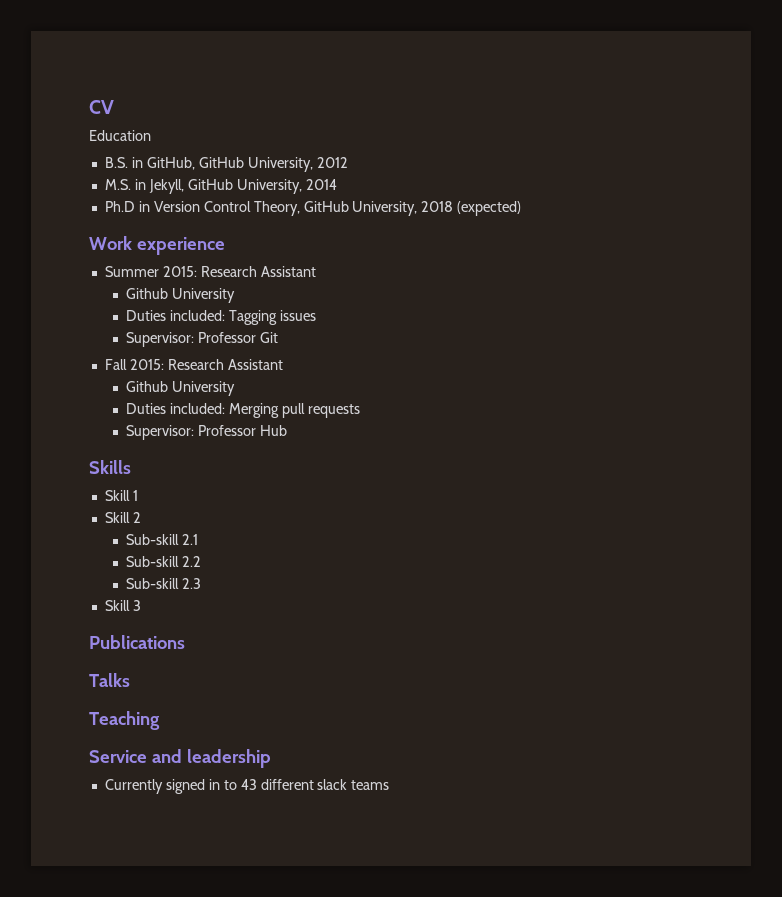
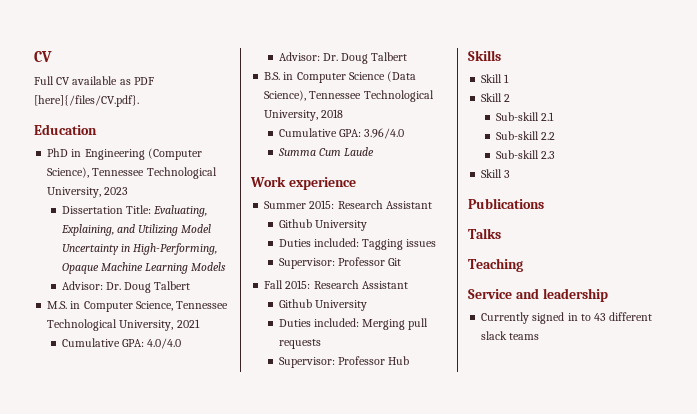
[89,130,151,141] [104,157,348,172] [104,179,337,194] [104,201,522,216] Education // B.S. in GitHub, GitHub University, 2012 // M.S. in Jekyll, GitHub University, 2014 // Ph.D in Version Control Theory, GitHub University, 2018 (expected) -> [34,76,154,85] [34,95,139,107] [34,124,97,135] [47,148,202,160] [47,167,217,179] [47,187,129,198] [61,205,208,217] [60,224,212,236] [61,243,218,255] [61,262,227,274] [61,281,191,293] [47,301,229,312] [47,319,200,331] [61,338,182,349] [278,52,408,64] [264,71,417,83] [264,90,434,102] [264,109,344,121] [278,128,405,139] [277,147,375,156] Full CV available as PDF [here]{/files/CV.pdf}. // Education // PhD in Engineering (Computer Science), Tennessee Technological University, 2023 // Dissertation Title: Evaluating, Explaining, and Utilizing Model Uncertainty in High-Performing, Opaque Machine Learning Models // Advisor: Dr. Doug Talbert // M.S. in Computer Science, Tennessee Technological University, 2021 // Cumulative GPA: 4.0/4.0 // Advisor: Dr. Doug Talbert // B.S. in Computer Science (Data Science), Tennessee Technological University, 2018 // Cumulative GPA: 3.96/4.0 // Summa Cum Laude

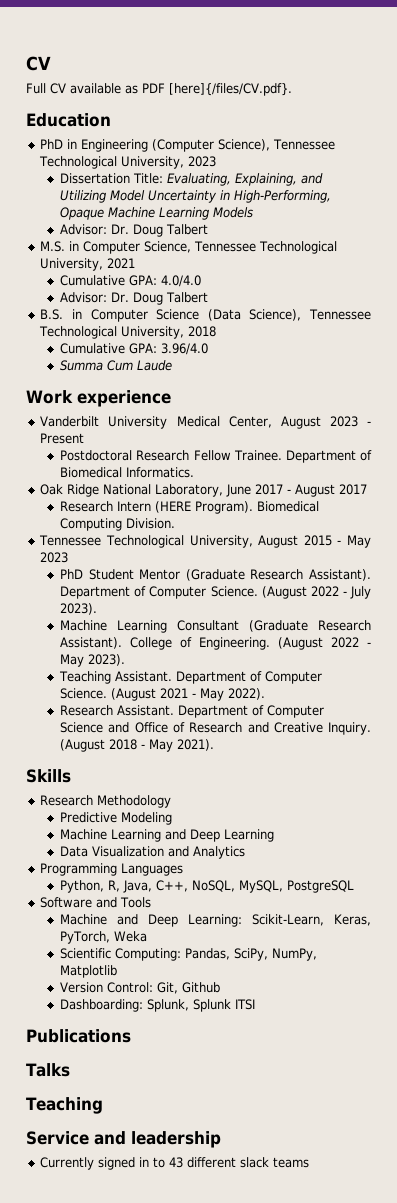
[264,200,432,209] [278,219,367,231] [278,238,437,250] [278,257,402,269] [264,280,408,289] [278,299,367,311] [278,318,429,330] [278,339,321,349] [278,356,410,368] [468,50,501,61] [481,74,510,83] [481,93,511,102] [495,112,554,121] [495,131,555,140] [495,150,555,159] [481,169,511,178] Summer 2015: Research Assistant // Github University // Duties included: Tagging issues // Supervisor: Professor Git // Fall 2015: Research Assistant // Github University // Duties included: Merging pull requests // Supervisor: Professor Hub // Skills // Skill 1 // Skill 2 // Sub-skill 2.1 // Sub-skill 2.2 // Sub-skill 2.3 // Skill 3 -> [40,416,371,429] [40,433,85,444] [60,450,372,463] [60,467,195,478] [40,484,368,497] [60,501,320,514] [60,518,176,531] [39,535,371,548] [40,552,69,563] [60,569,371,581] [60,586,372,599] [60,603,98,615] [60,620,371,633] [60,637,371,650] [60,654,126,667] [59,671,323,684] [60,688,266,701] [60,705,325,718] [60,722,372,735] [60,739,215,752] [26,769,71,783] [40,795,172,808] [60,812,173,825] [60,829,275,842] [60,846,246,859] [40,863,184,876] [60,880,355,893] [40,897,152,908] [60,914,371,927] [60,931,148,944] [60,948,318,961] [60,965,118,978] [60,982,221,994] [60,999,256,1012] Vanderbilt University Medical Center, August 2023 - Present // Postdoctoral Research Fellow Trainee. Department of Biomedical Informatics. // Oak Ridge National Laboratory, June 2017 - August 2017 // Research Intern (HERE Program). Biomedical Computing Division. // Tennessee Technological University, August 2015 - May 2023 // PhD Student Mentor (Graduate Research Assistant). Department of Computer Science. (August 2022 - July 2023). // Machine Learning Consultant (Graduate Research Assistant). College of Engineering. (August 2022 - May 2023). // Teaching Assistant. Department of Computer Science. (August 2021 - May 2022). // Research Assistant. Department of Computer Science and Office of Research and Creative Inquiry. (August 2018 - May 2021). // Skills // Research Methodology // Predictive Modeling // Machine Learning and Deep Learning // Data Visualization and Analytics // Programming Languages // Python, R, Java, C++, NoSQL, MySQL, PostgreSQL // Software and Tools // Machine and Deep Learning: Scikit-Learn, Keras, PyTorch, Weka // Scientific Computing: Pandas, SciPy, NumPy, Matplotlib // Version Control: Git, Github // Dashboarding: Splunk, Splunk ITSI

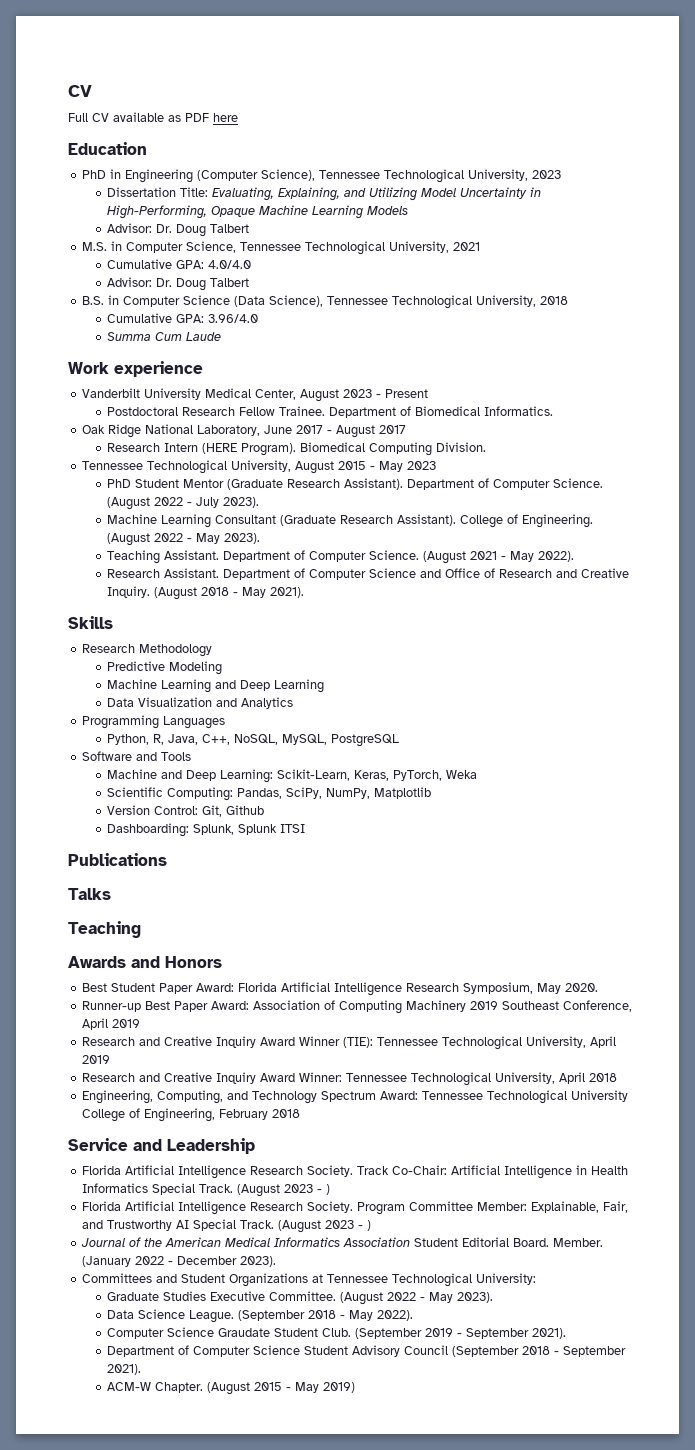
[169,83,292,96] [here]{/files/CV.pdf}. -> [213,113,238,122] here
[26,1131,221,1148] [40,1157,310,1170] Service and leadership // Currently signed in to 43 different slack teams -> [68,956,222,968] [82,982,599,996] [82,1000,633,1014] [82,1018,141,1030] [82,1036,617,1050] [82,1055,111,1064] [82,1072,618,1086] [82,1090,629,1104] [82,1108,301,1122] [68,1138,255,1154] [82,1165,629,1179] [82,1183,331,1197] [82,1201,629,1215] [82,1219,372,1233] [81,1237,604,1247] [82,1256,277,1267] [82,1273,537,1287] [107,1291,494,1305] [107,1309,414,1323] [107,1327,567,1339] [107,1345,627,1357] [107,1364,142,1375] [107,1382,356,1395] Awards and Honors // Best Student Paper Award: Florida Artificial Intelligence Research Symposium, May 2020. // Runner-up Best Paper Award: Association of Computing Machinery 2019 Southeast Conference, April 2019 // Research and Creative Inquiry Award Winner (TIE): Tennessee Technological University, April 2019 // Research and Creative Inquiry Award Winner: Tennessee Technological University, April 2018 // Engineering, Computing, and Technology Spectrum Award: Tennessee Technological University College of Engineering, February 2018 // Service and Leadership // Florida Artificial Intelligence Research Society. Track Co-Chair: Artificial Intelligence in Health Informatics Special Track. (August 2023 - ) // Florida Artificial Intelligence Research Society. Program Committee Member: Explainable, Fair, and Trustworthy AI Special Track. (August 2023 - ) // Journal of the American Medical Informatics Association Student Editorial Board. Member. (January 2022 - December 2023). // Committees and Student Organizations at Tennessee Technological University: // Graduate Studies Executive Committee. (August 2022 - May 2023). // Data Science League. (September 2018 - May 2022). // Computer Science Graudate Student Club. (September 2019 - September 2021). // Department of Computer Science Student Advisory Council (September 2018 - September 2021). // ACM-W Chapter. (August 2015 - May 2019)

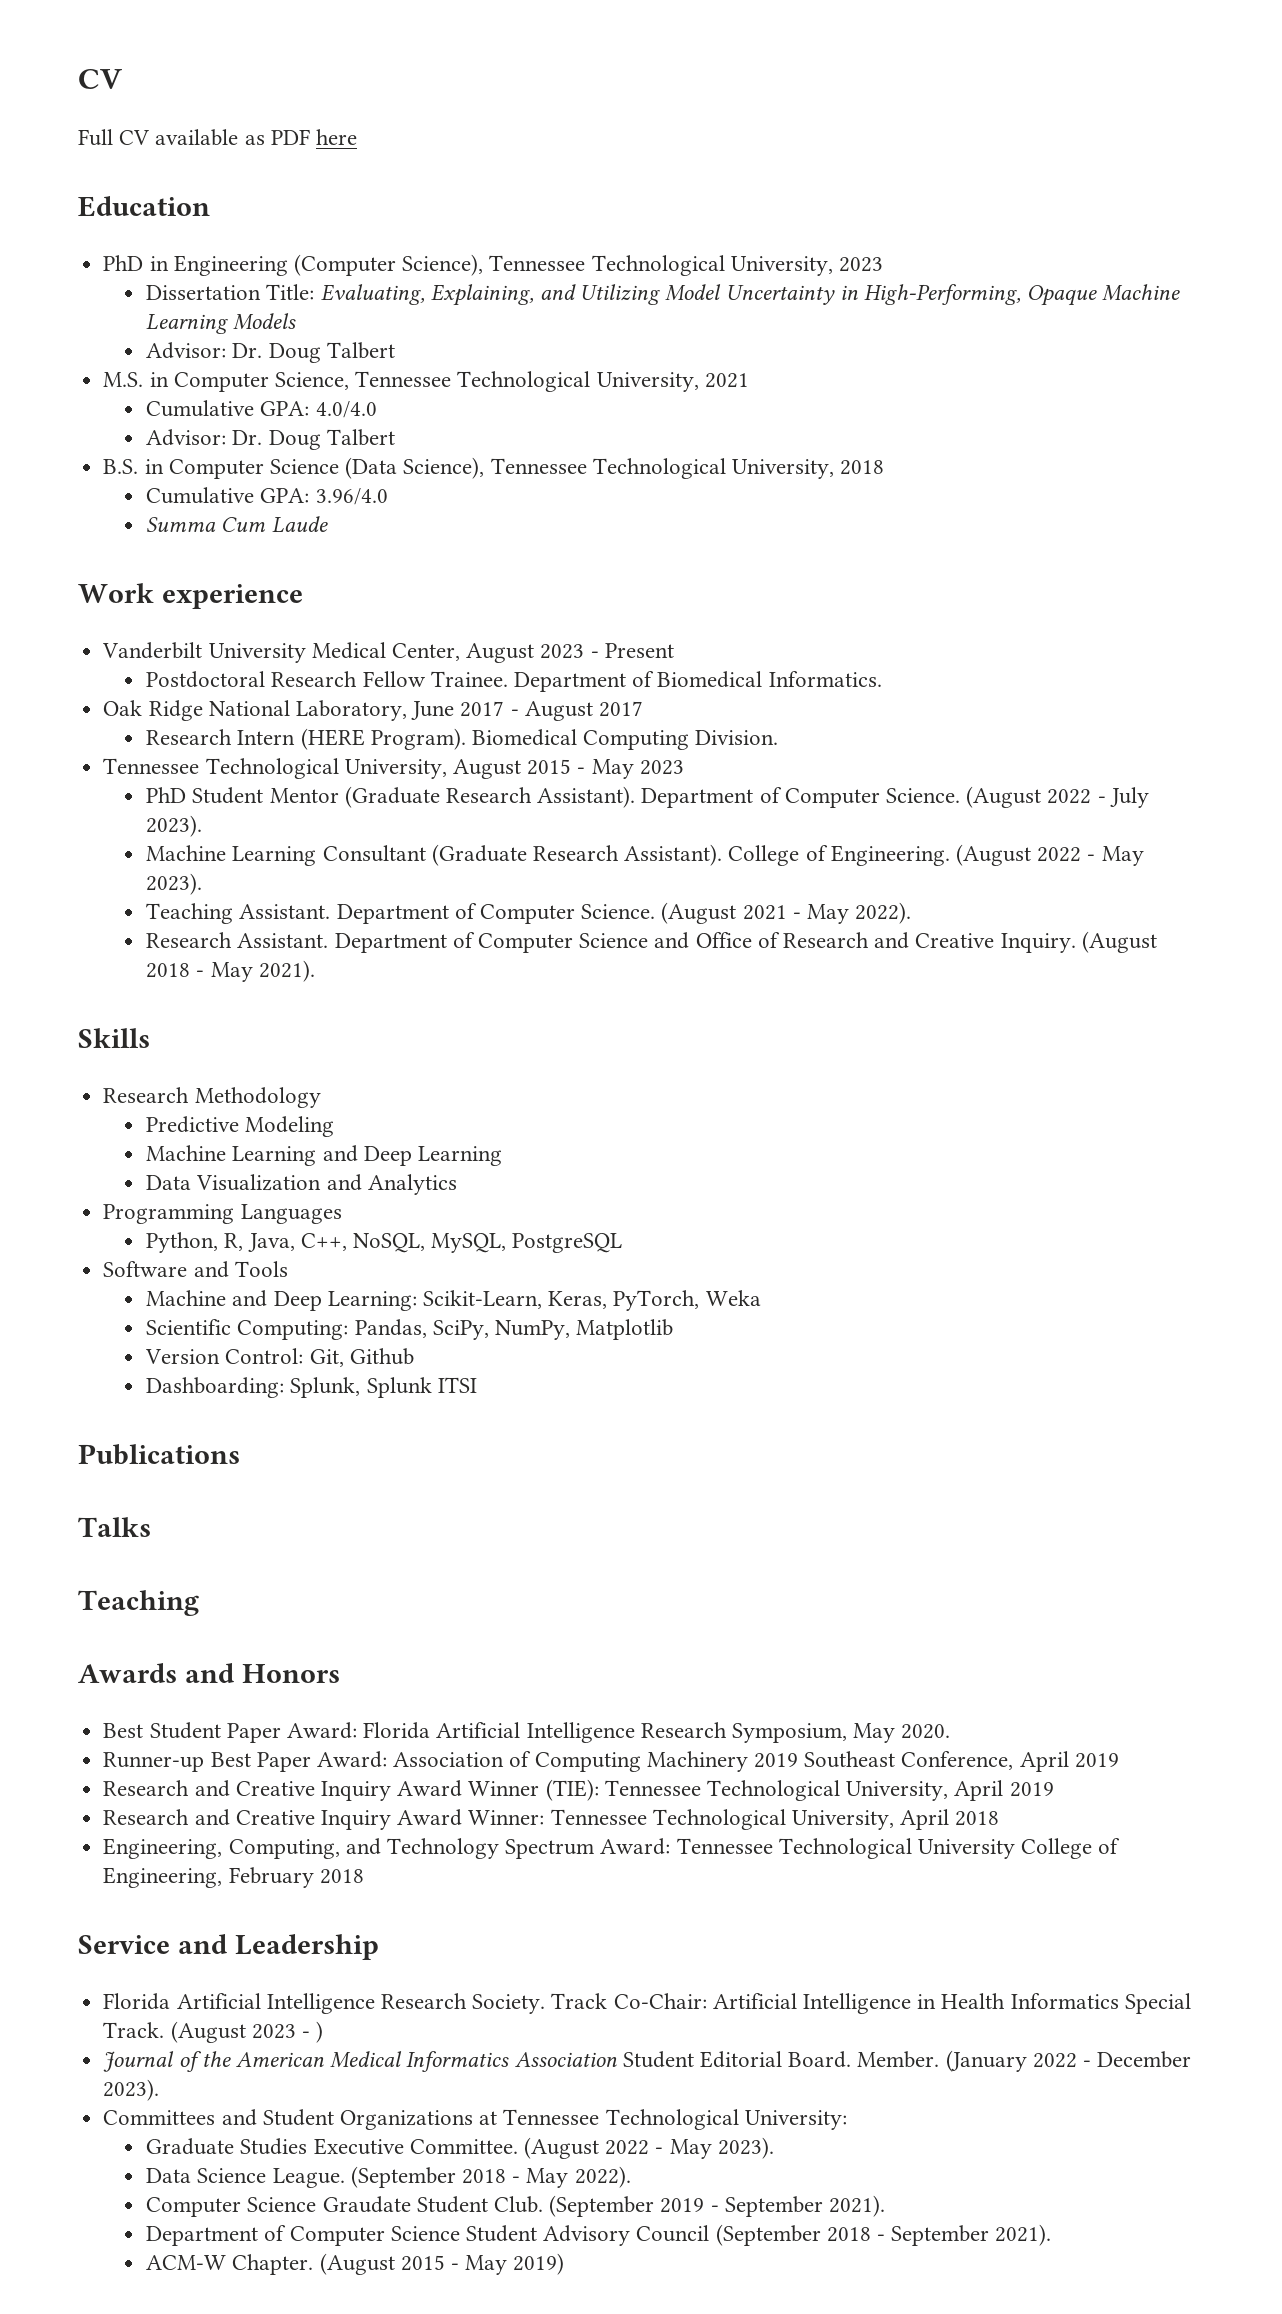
[82,1201,629,1215] [82,1219,372,1233] // Florida Artificial Intelligence Research Society. Program Committee Member: Explainable, Fair, and Trustworthy AI Special Track. (August 2023 - ) -> (324, 2032) none

